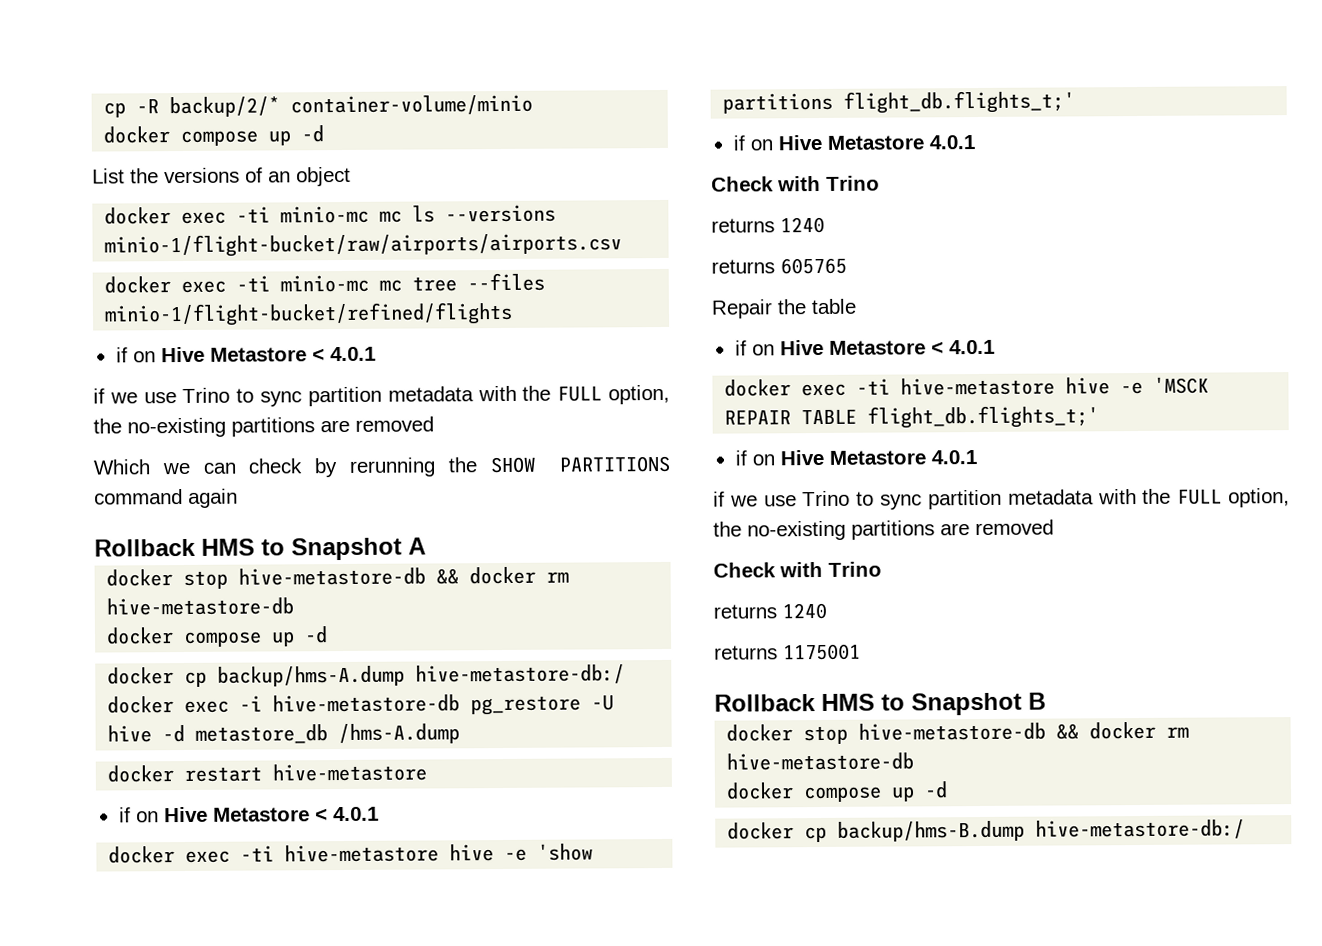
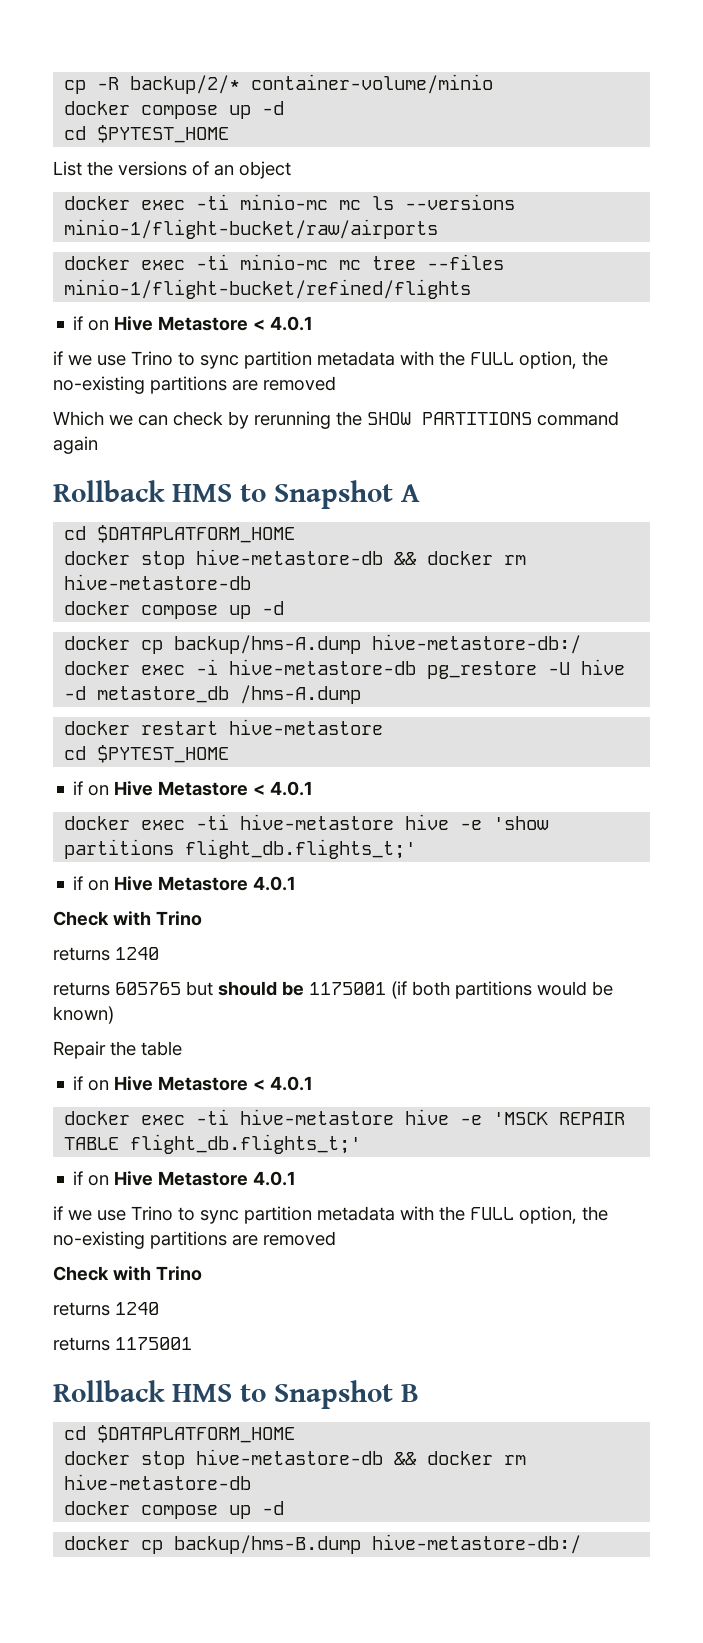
(325, 134) none -> [64,125,230,143] // cd $PYTEST_HOME
[104,232,623,258] minio-1/flight-bucket/raw/airports/airports.csv -> [64,219,439,239] minio-1/flight-bucket/raw/airports
(426, 546) none -> [64,525,296,543] // cd $DATAPLATFORM_HOME
(428, 772) none -> [64,745,230,763] // cd $PYTEST_HOME
(847, 266) none -> [186,981,613,999] [53,1006,114,1024] but should be 1175001 (if both partitions would be known)
(1046, 701) none -> [64,1425,296,1443] // cd $DATAPLATFORM_HOME

